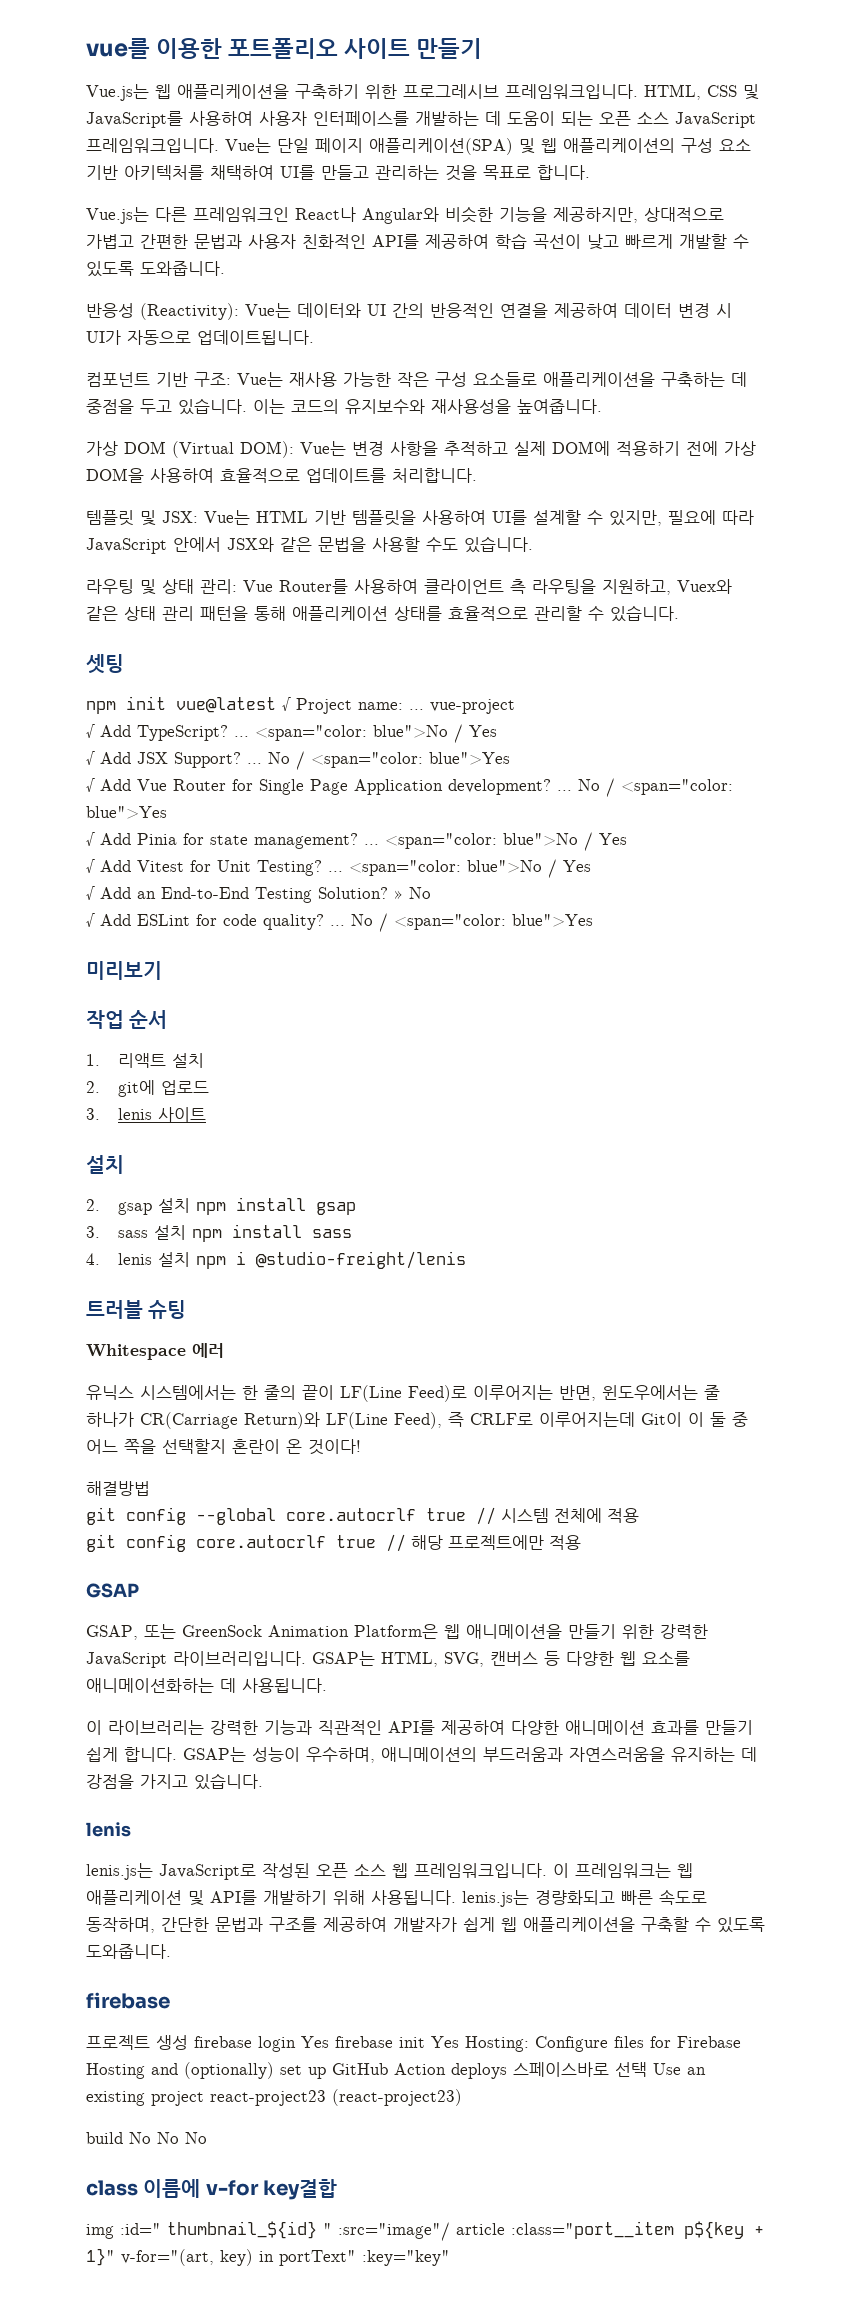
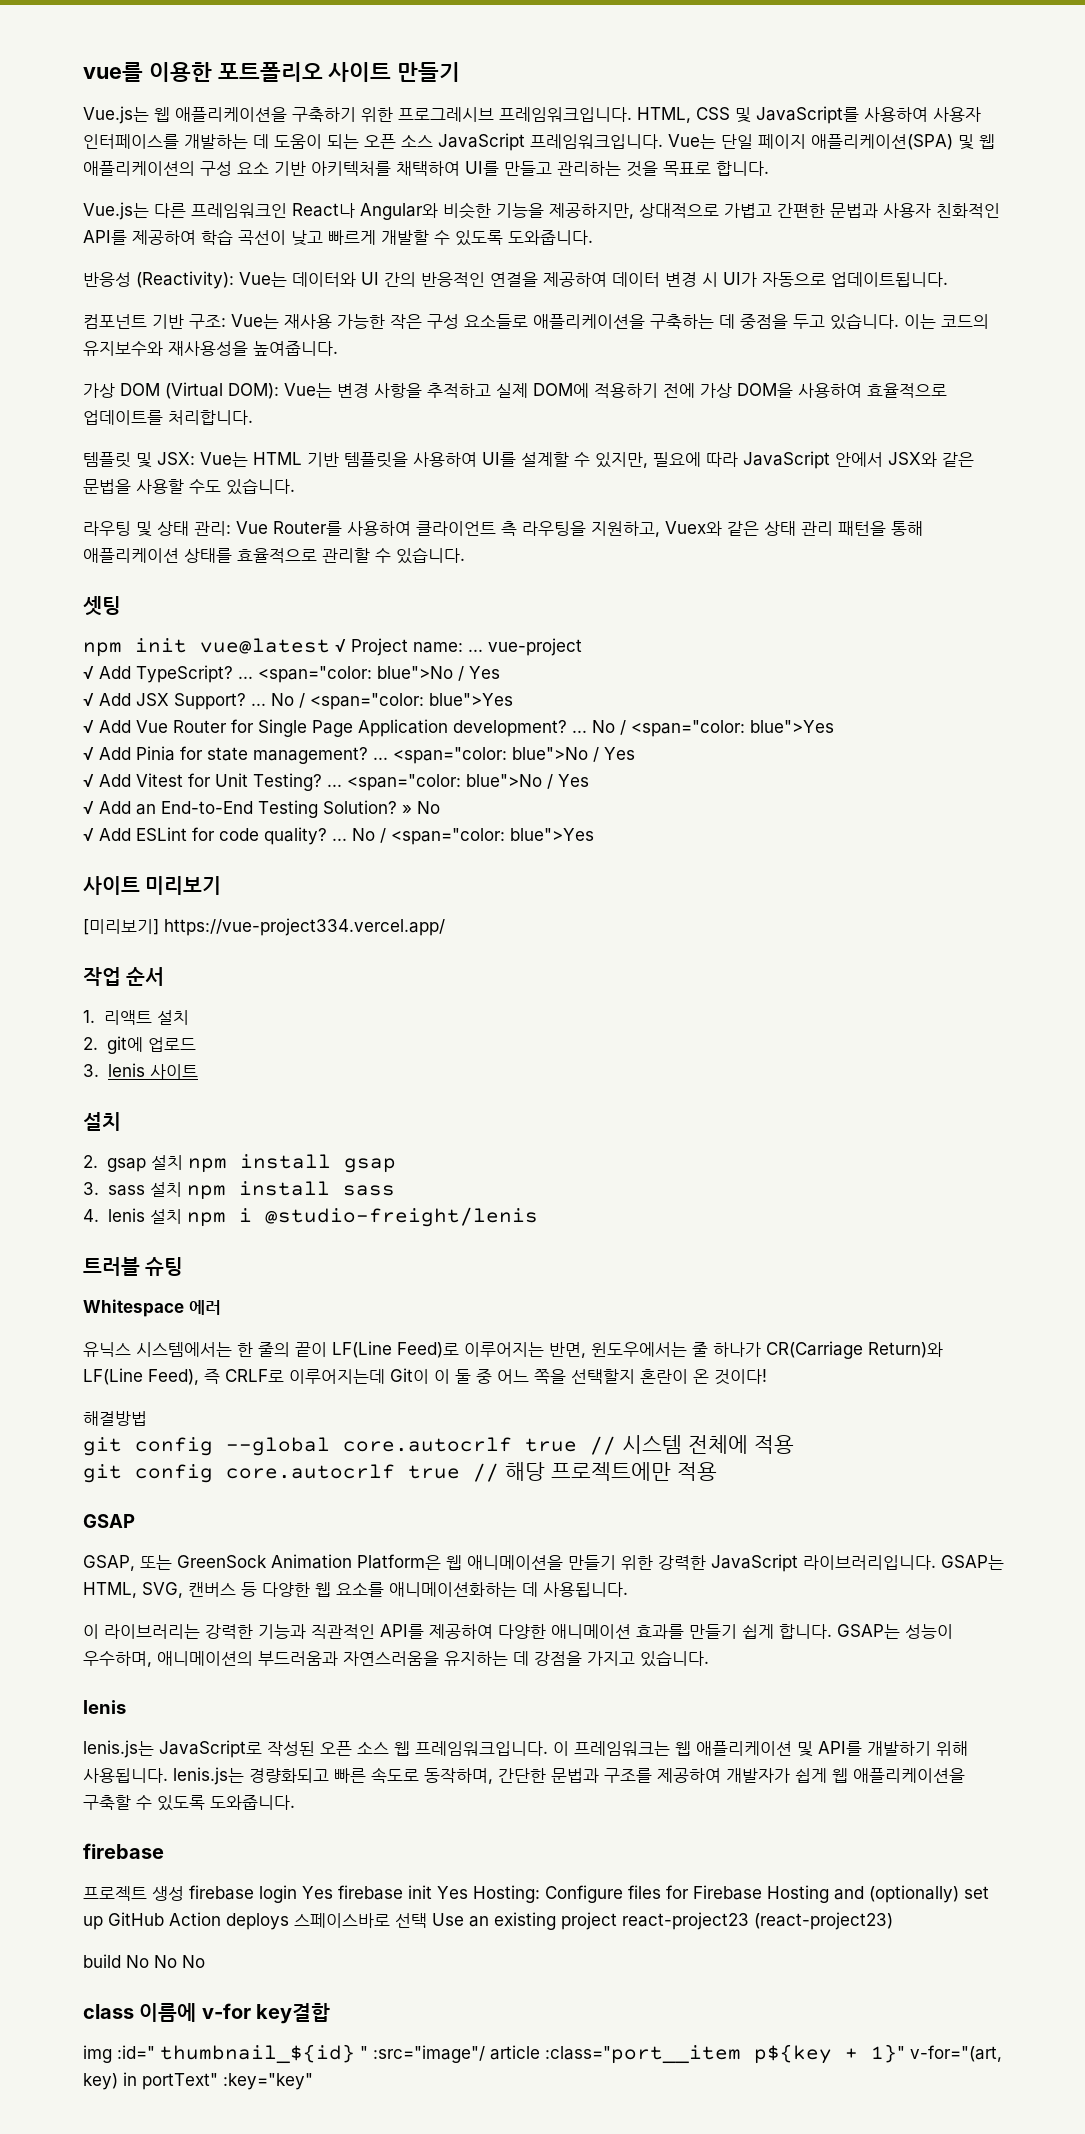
(593, 920) none -> [83,876,140,895] 사이트
(162, 970) none -> [83,918,445,936] // [미리보기] https://vue-project334.vercel.app/

